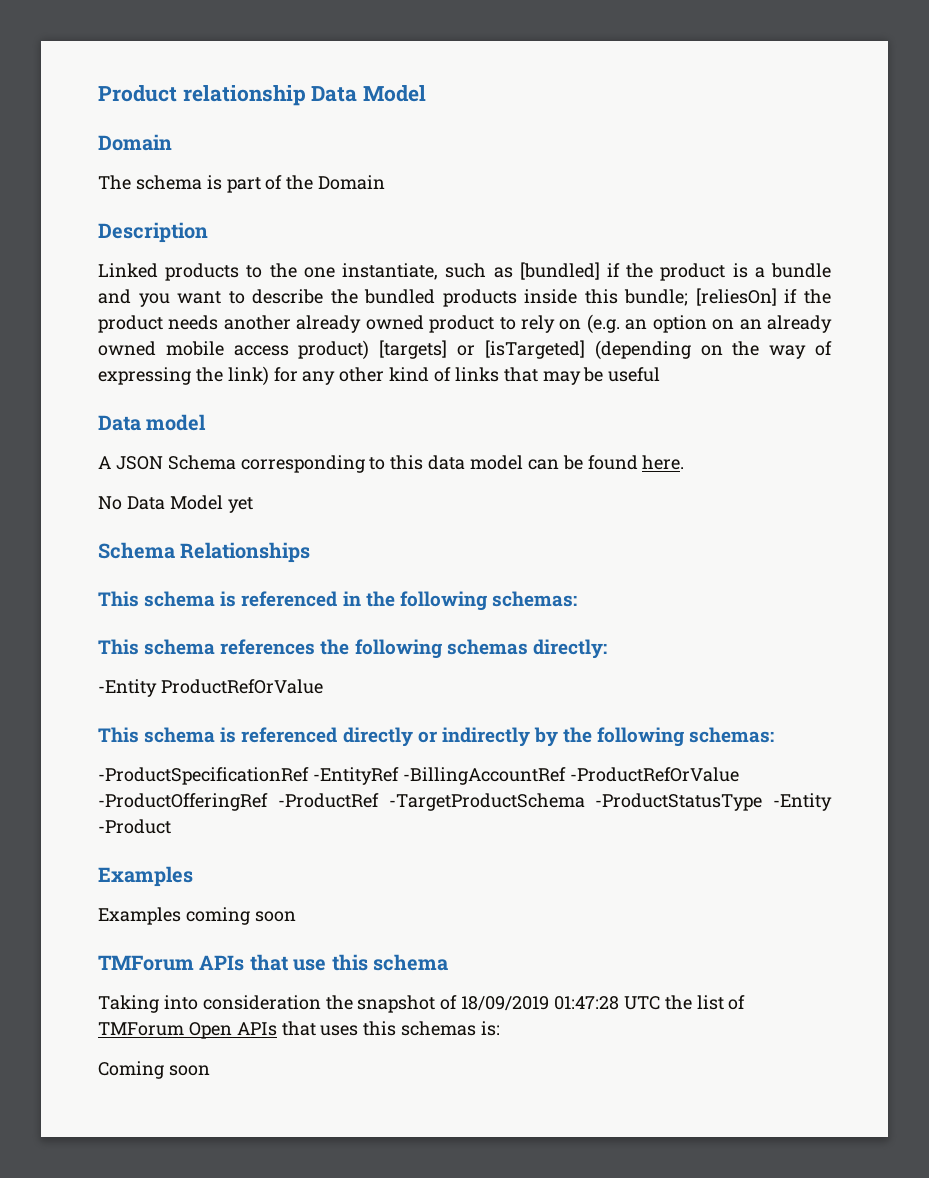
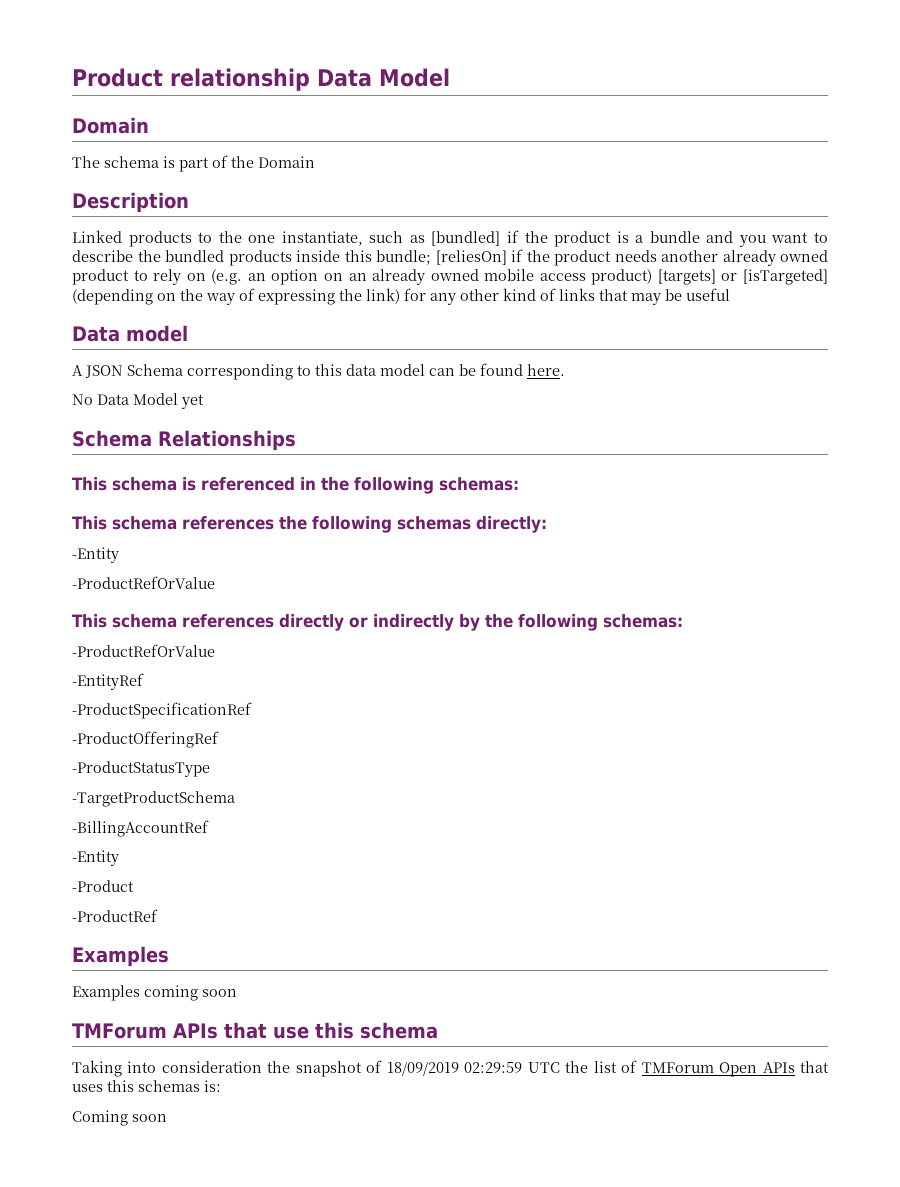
[160,679,323,694] [98,727,338,743] ProductRefOrValue // This schema is referenced -> [72,576,215,589] [72,614,274,628] // -ProductRefOrValue // This schema references
(775, 735) none -> [72,644,215,657] [72,673,144,690] // -ProductRefOrValue // -EntityRef
[312,767,399,785] -EntityRef -> [72,731,219,748] [72,761,210,777] [72,791,235,807] // -ProductOfferingRef // -ProductStatusType // -TargetProductSchema //
[569,767,739,782] [98,793,268,811] -ProductRefOrValue -ProductOfferingRef -> [72,850,119,866] [72,880,134,892] // -Entity // -Product //
[388,793,832,811] [98,819,171,834] -TargetProductSchema -ProductStatusType -Entity -Product -> (158, 915) none
[554,996,620,1010] 01:47:28 -> [464,1062,523,1073] 02:29:59

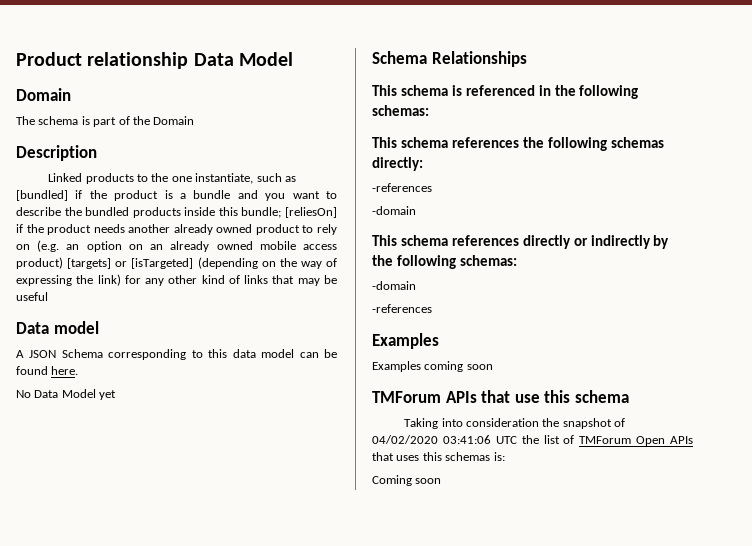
[72,547,119,563] [72,576,215,589] -Entity // -ProductRefOrValue -> [372,183,432,192] [372,206,416,215] -references // -domain
[72,644,215,657] [72,673,144,690] [72,702,252,719] [72,731,219,748] [72,761,210,777] [72,791,235,807] [72,820,209,837] [72,850,119,866] [72,880,134,892] [72,909,158,922] -ProductRefOrValue // -EntityRef // -ProductSpecificationRef // -ProductOfferingRef // -ProductStatusType // -TargetProductSchema // -BillingAccountRef // -Entity // -Product // -ProductRef -> [372,281,416,290] [372,304,432,313] -domain // -references
[386,1062,523,1076] 18/09/2019 02:29:59 -> [372,435,491,444] 04/02/2020 03:41:06

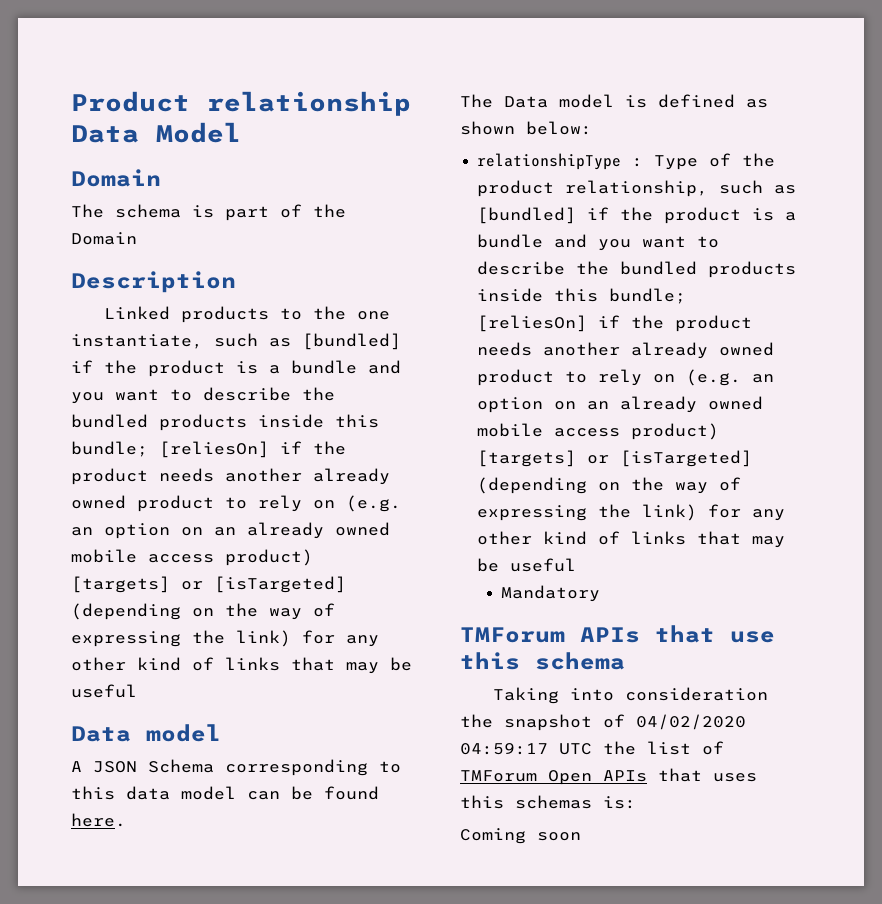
[16,389,117,400] [372,51,527,67] [372,85,639,99] [372,105,429,116] [372,137,664,151] [372,157,423,171] [372,183,432,192] [372,206,416,215] [372,235,670,249] [372,255,517,269] [372,281,416,290] [372,304,432,313] [372,333,439,349] [372,361,493,372] No Data Model yet // Schema Relationships // This schema is referenced in the following schemas: // This schema references the following schemas directly: // -references // -domain // This schema references directly or indirectly by the following schemas: // -domain // -references // Examples // Examples coming soon -> [460,94,768,108] [460,121,592,135] [477,153,776,170] [477,180,797,197] [477,207,797,224] [477,234,720,251] [477,261,797,278] [477,288,687,304] [477,315,753,332] [477,342,775,359] [477,369,775,386] [477,396,764,413] [477,423,720,440] [477,450,753,467] [477,477,742,494] [477,504,786,521] [477,531,786,548] [477,558,577,572] [500,585,600,602] The Data model is defined as shown below: // relationshipType : Type of the product relationship, such as [bundled] if the product is a bundle and you want to describe the bundled products inside this bundle; [reliesOn] if the product needs another already owned product to rely on (e.g. an option on an already owned mobile access product) [targets] or [isTargeted] (depending on the way of expressing the link) for any other kind of links that may be useful // Mandatory
[442,435,491,444] 03:41:06 -> [460,743,548,755] 04:59:17

